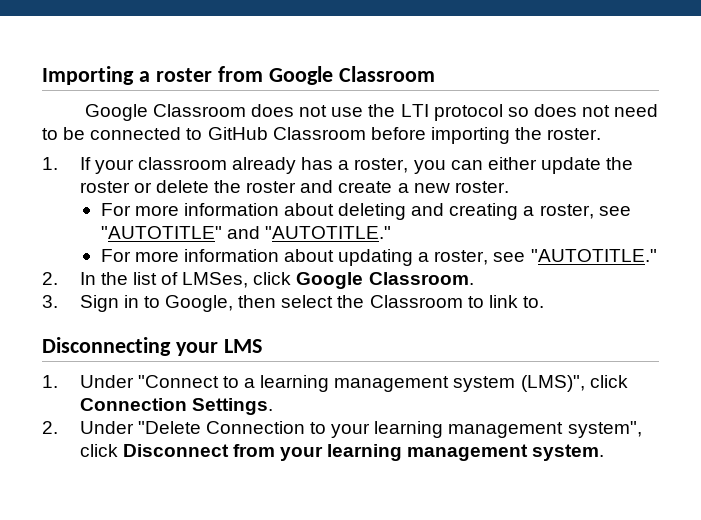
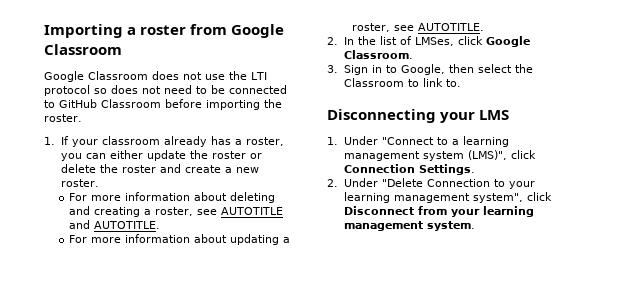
[100,226,391,239] "AUTOTITLE" and "AUTOTITLE." -> [221,207,284,215] [69,220,161,229] AUTOTITLE and AUTOTITLE.
[530,249,657,262] "AUTOTITLE." -> [418,23,485,31] AUTOTITLE.

